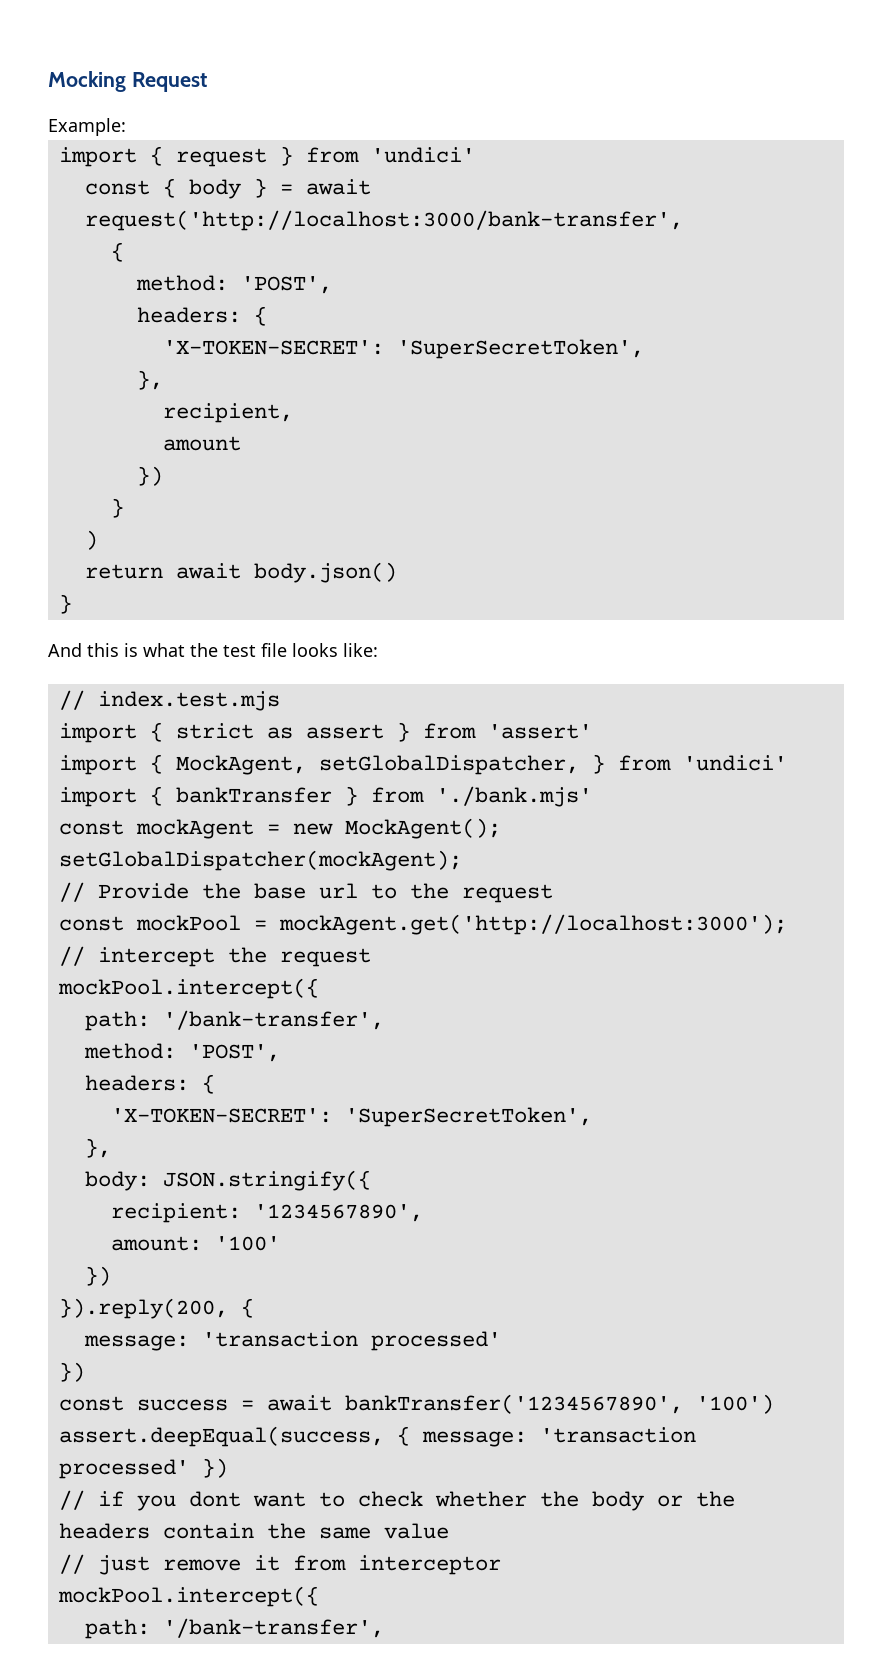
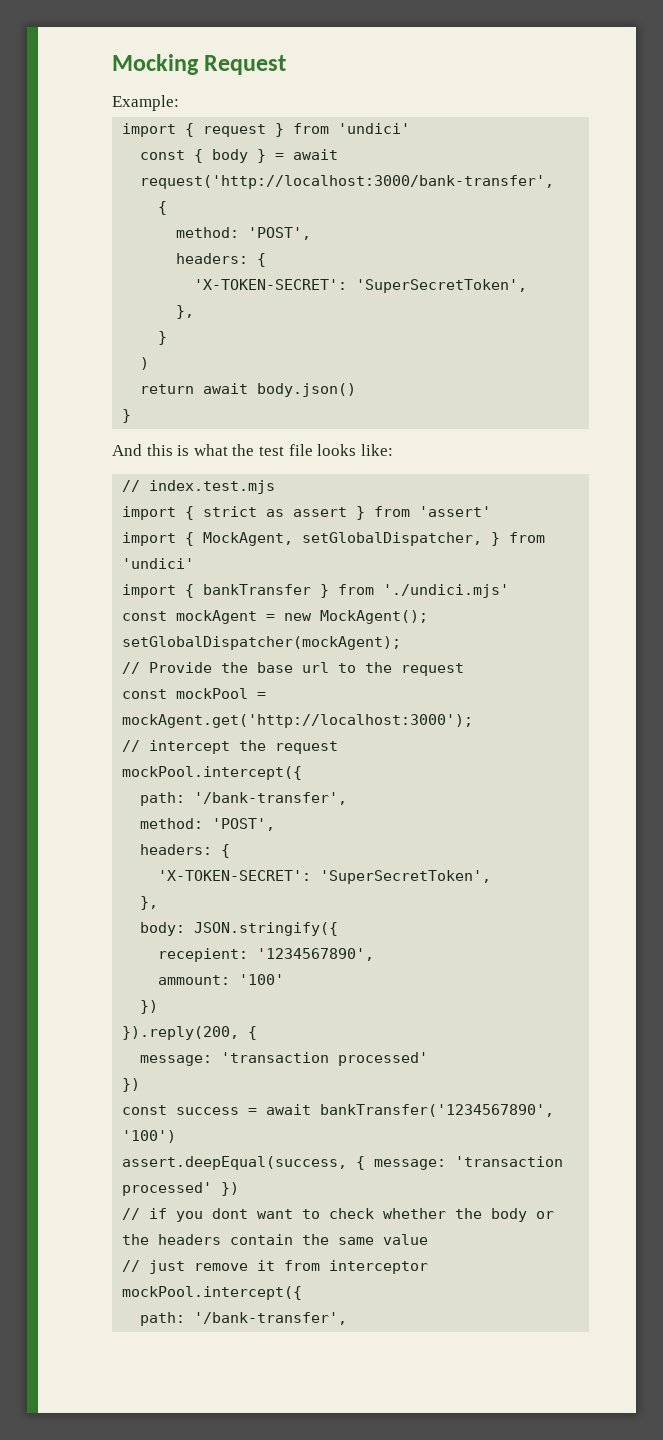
[162,403,293,423] [162,436,241,451] [136,466,163,486] // recipient, // amount // }) -> (195, 312) none
[435,786,592,807] './bank.mjs' -> [383,584,510,598] './undici.mjs'
[110,1203,241,1223] recipient: -> [158,948,249,962] recepient:
[110,1236,202,1251] amount: -> [158,975,231,985] ammount:

